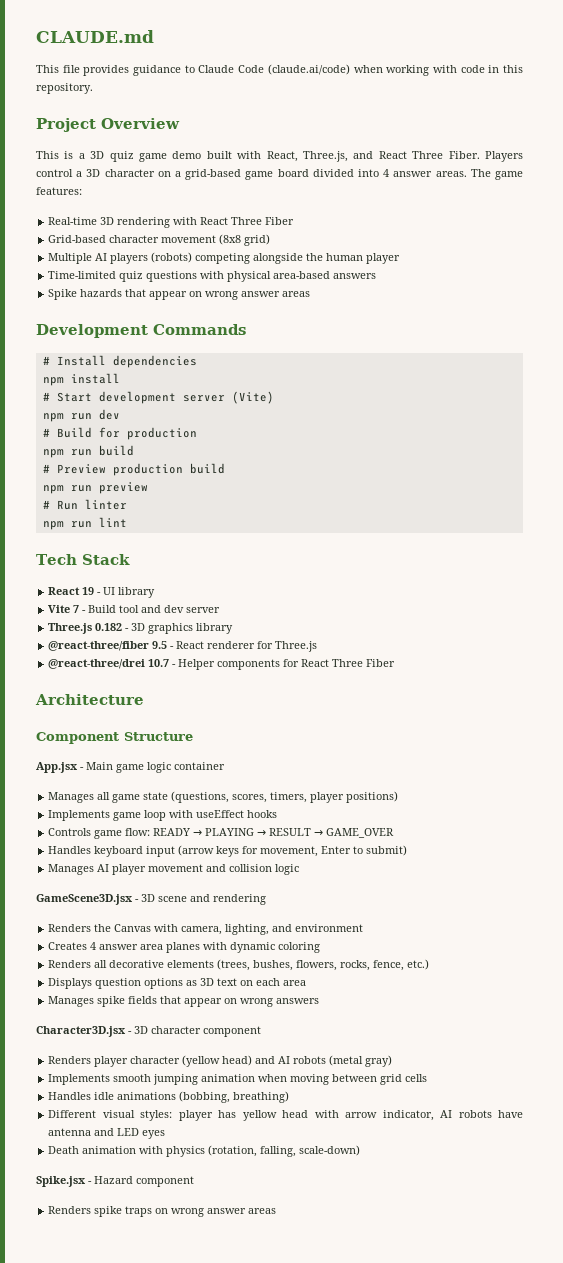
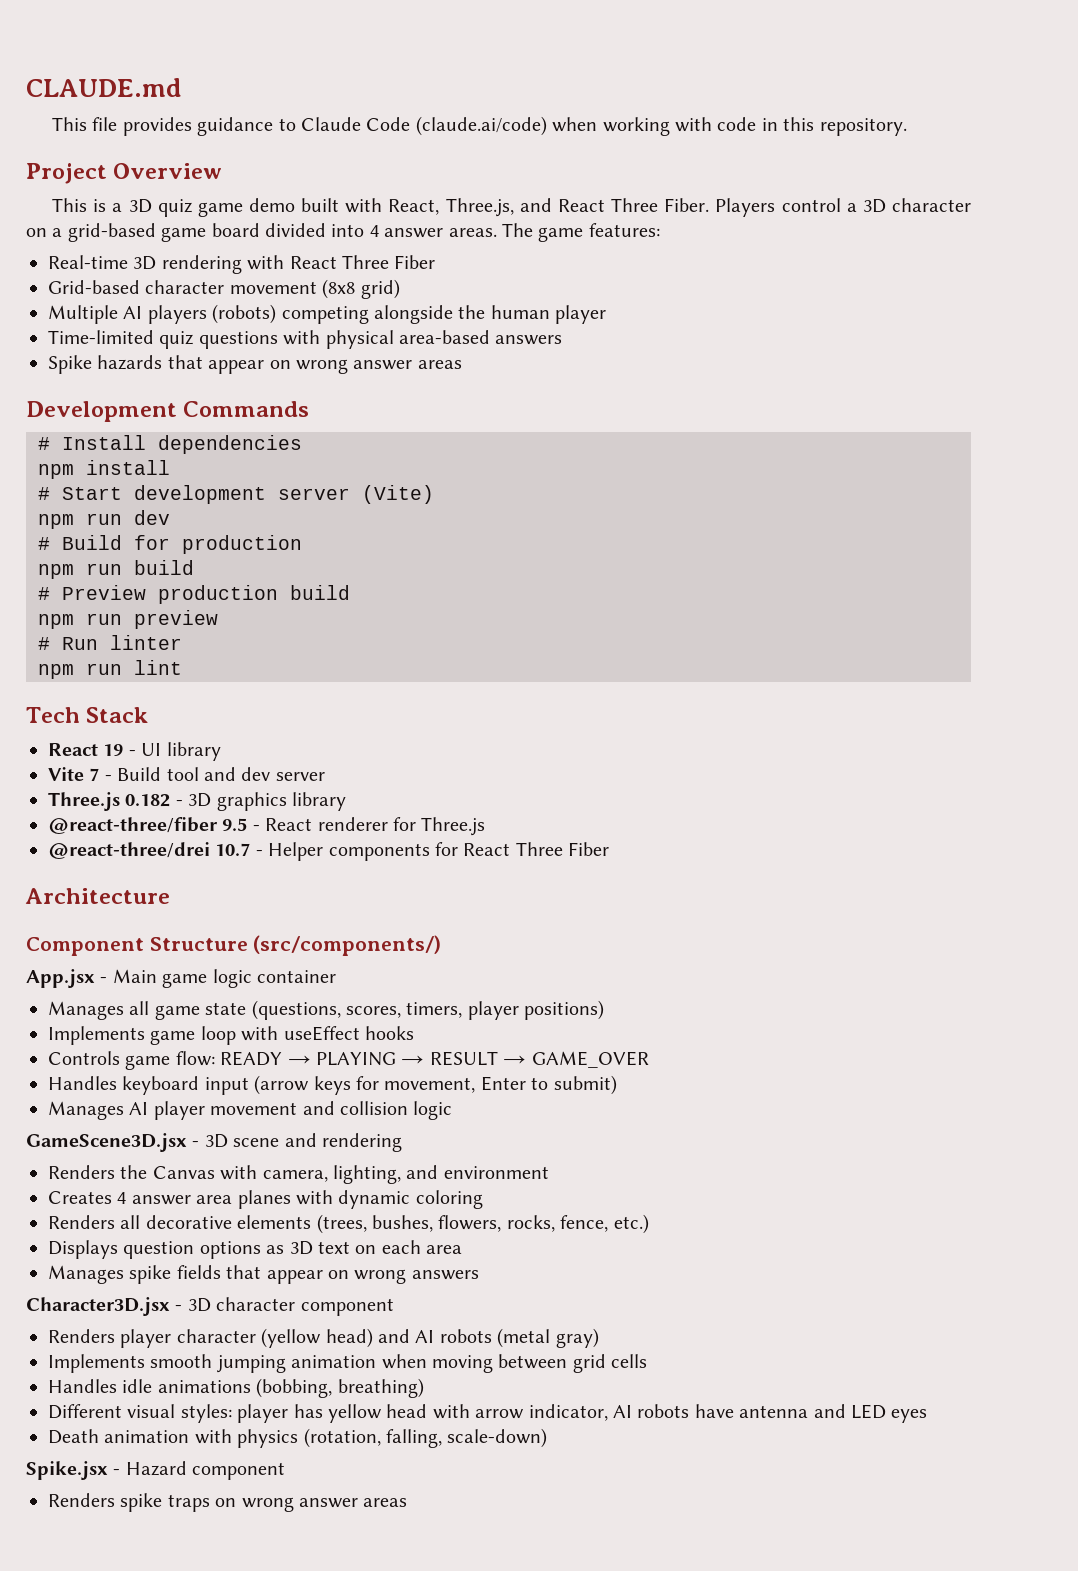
(193, 736) none -> [253,935,442,956] (src/components/)

